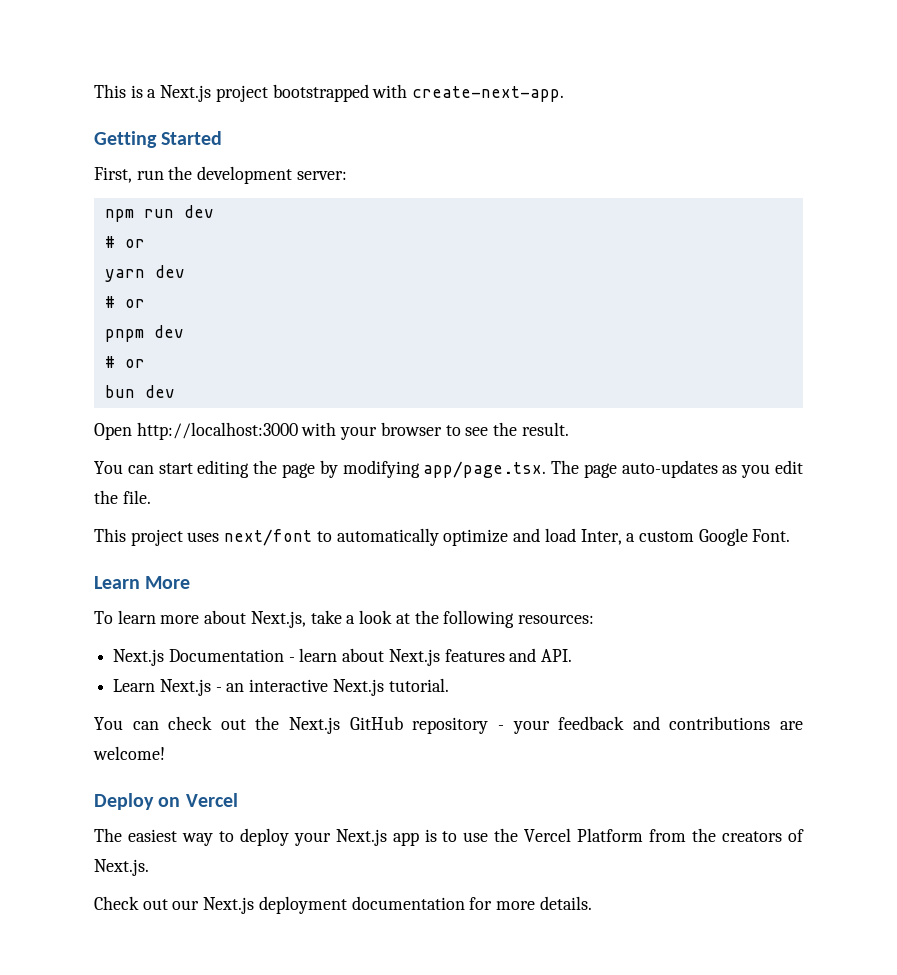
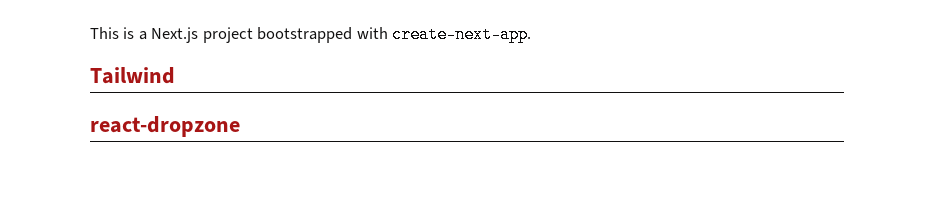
[94,131,223,148] [94,166,347,184] [104,205,214,222] [104,236,145,248] [104,265,185,282] [104,296,145,308] [104,325,184,342] [104,356,145,368] [104,385,175,398] [94,422,569,440] [94,460,804,478] [94,490,151,504] [94,528,791,546] [94,576,191,589] [94,610,594,628] [113,648,573,666] [113,678,449,696] [94,716,804,734] [93,746,165,760] [94,793,238,810] [94,828,805,846] [94,859,149,876] [94,896,592,914] Getting Started // First, run the development server: // npm run dev // # or // yarn dev // # or // pnpm dev // # or // bun dev // Open http://localhost:3000 with your browser to see the result. // You can start editing the page by modifying app/page.tsx. The page auto-updates as you edit the file. // This project uses next/font to automatically optimize and load Inter, a custom Google Font. // Learn More // To learn more about Next.js, take a look at the following resources: // Next.js Documentation - learn about Next.js features and API. // Learn Next.js - an interactive Next.js tutorial. // You can check out the Next.js GitHub repository - your feedback and contributions are welcome! // Deploy on Vercel // The easiest way to deploy your Next.js app is to use the Vercel Platform from the creators of Next.js. // Check out our Next.js deployment documentation for more details. -> [90,67,175,84] [90,116,240,137] Tailwind // react-dropzone

